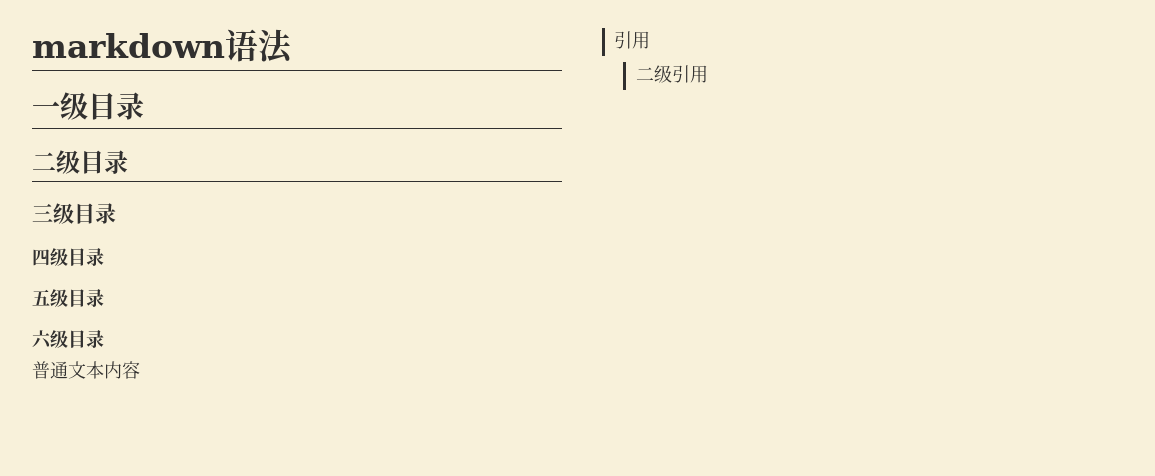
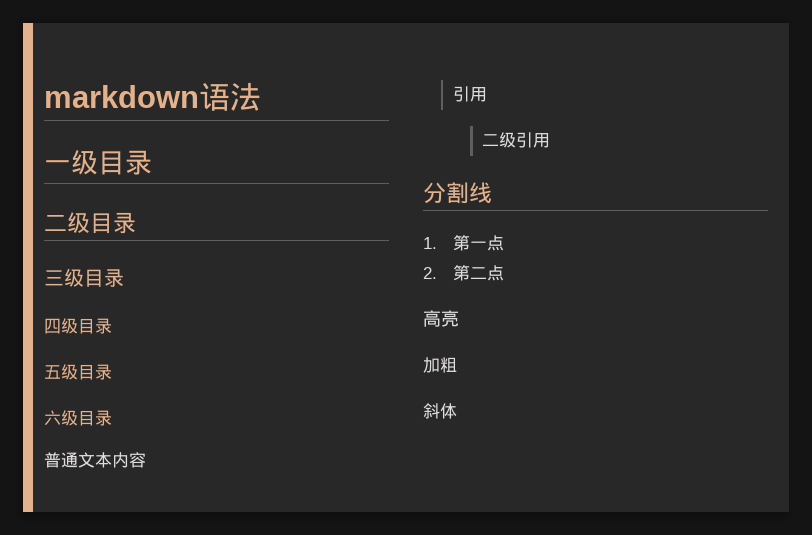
(708, 74) none -> [423,182,492,204] [423,235,504,251] [423,265,504,281] [423,310,459,327] [423,357,457,373] [423,403,457,419] // 分割线 // 1.第一点 // 2.第二点 // 高亮 // 加粗 // 斜体

